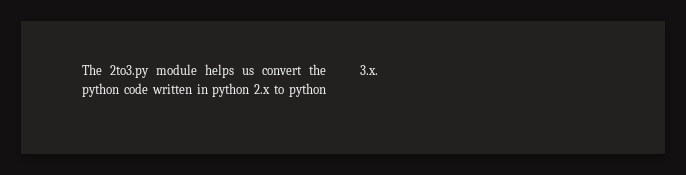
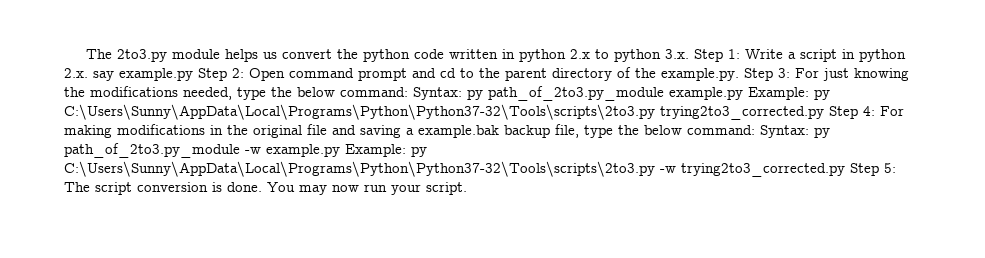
(378, 70) none -> [693,49,906,62] [64,67,909,81] [64,86,830,101] [64,104,904,120] [64,124,830,138] [64,143,427,158] [64,161,896,177] [64,182,467,195] Step 1: Write a script in python 2.x. say example.py Step 2: Open command prompt and cd to the parent directory of the example.py. Step 3: For just knowing the modifications needed, type the below command: Syntax: py path_of_2to3.py_module example.py Example: py C:\Users\Sunny\AppData\Local\Programs\Python\Python37-32\Tools\scripts\2to3.py trying2to3_corrected.py Step 4: For making modifications in the original file and saving a example.bak backup file, type the below command: Syntax: py path_of_2to3.py_module -w example.py Example: py C:\Users\Sunny\AppData\Local\Programs\Python\Python37-32\Tools\scripts\2to3.py -w trying2to3_corrected.py Step 5: The script conversion is done. You may now run your script.

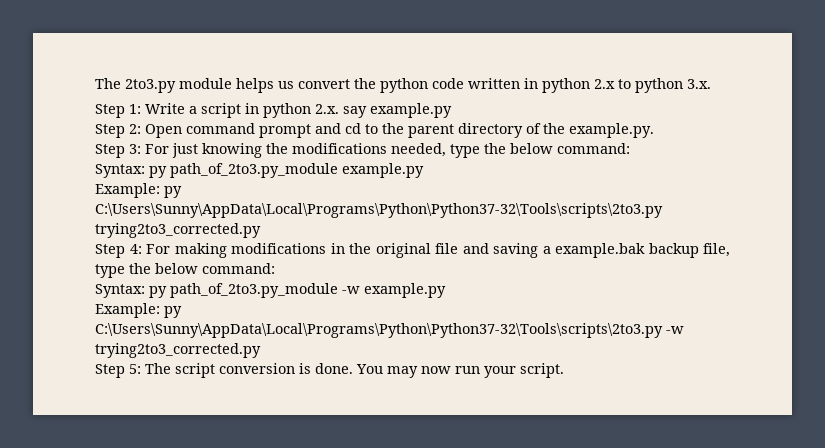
(689, 54) none -> (711, 84) //
(193, 74) none -> (452, 110) //
(739, 74) none -> (654, 130) //
(408, 92) none -> (630, 148) //
(743, 93) none -> (424, 170) //
(824, 113) none -> (261, 230) //
(755, 130) none -> (275, 268) //
(340, 150) none -> (446, 290) //
(845, 170) none -> (261, 350) //

